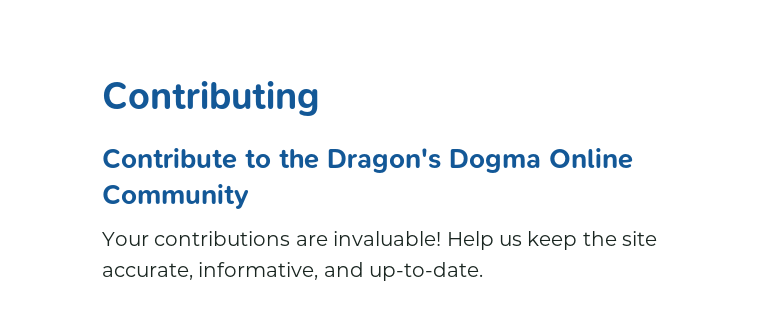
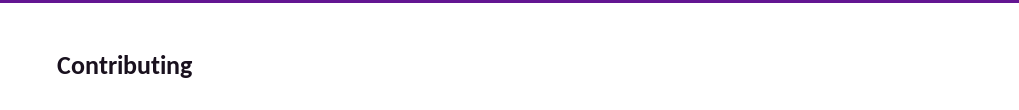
[102,148,633,173] [102,184,249,209] [102,231,658,250] [102,262,484,281] // Contribute to the Dragon's Dogma Online Community // Your contributions are invaluable! Help us keep the site accurate, informative, and up-to-date. -> (193, 66) none

